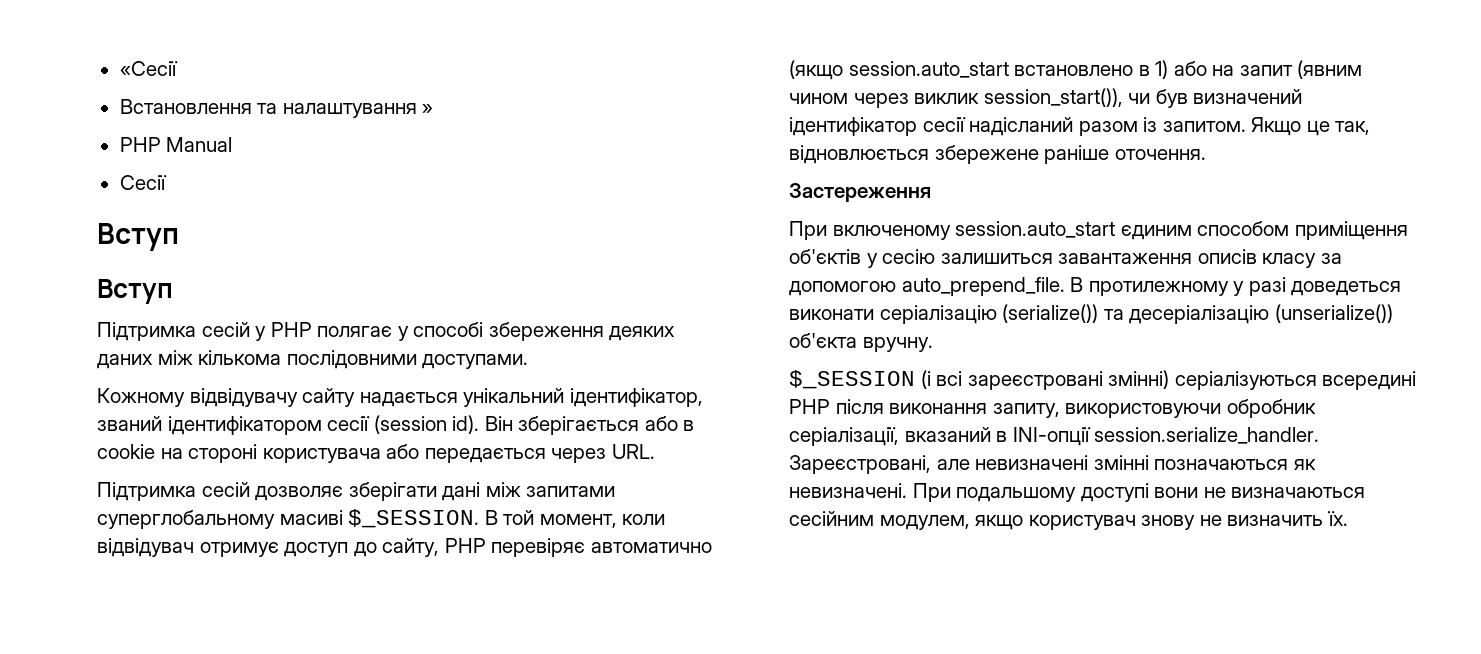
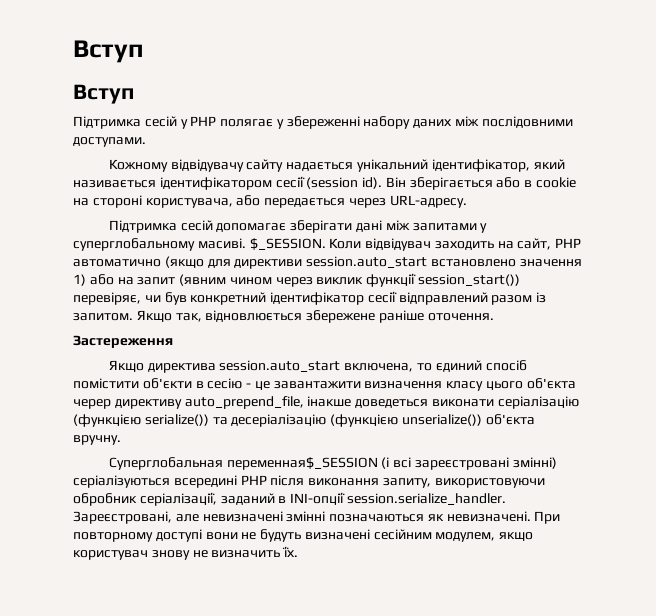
[119,61,178,76] [119,99,434,118] [119,137,233,152] [119,175,167,190] «Сесії // Встановлення та налаштування » // PHP Manual // Сесії // -> (73, 51) none
[413,322,676,341] способі збереження деяких -> [286,116,411,129] збереженні набору
[198,350,282,365] кількома -> (480, 121) none
[97,416,162,431] званий -> [533,159,565,169] [73,180,156,188] який називається
[262,448,381,463] користувача -> [145,198,233,208] користувача,
[611,444,655,459] [97,482,344,501] URL. // Підтримка сесій дозволяє -> [389,195,467,208] [108,220,287,233] URL-адресу. // Підтримка сесій допомагає
[97,509,666,529] [97,538,712,557] [789,60,843,80] суперглобальному масиві $_SESSION. В той момент, коли відвідувач отримує доступ до сайту, PHP перевіряє автоматично (якщо -> [480,223,488,233] [73,238,582,251] [73,256,303,269] у суперглобальному масиві. $_SESSION. Коли відвідувач заходить на сайт, PHP автоматично (якщо для директиви
[1138,65,1150,76] в -> [519,259,582,267] значення
[983,88,1123,107] session_start()), -> [366,273,521,287] [73,292,141,305] функції session_start()) перевіряє,
[1193,89,1303,104] визначений -> [190,292,267,305] конкретний
[969,117,1074,136] надісланий -> [398,292,488,305] відправлений
[1306,121,1330,136] це -> (172, 316) none
[789,221,1408,240] [789,249,1342,268] [789,277,1402,296] [789,304,1393,324] При включеному session.auto_start єдиним способом приміщення об'єктів у сесію залишиться завантаження описів класу за допомогою auto_prepend_file. В протилежному у разі доведеться виконати серіалізацію (serialize()) та десеріалізацію (unserialize()) -> [108,360,527,373] [73,378,576,391] [73,396,579,409] [73,414,482,427] Якщо директива session.auto_start включена, то єдиний спосіб помістити об'єкти в сесію - це завантажити визначення класу цього об'єкта черер директиву auto_prepend_file, інакше доведеться виконати серіалізацію (функцією serialize()) та десеріалізацію (функцією unserialize())
[789,370,915,389] $_SESSION -> [108,457,378,470] Суперглобальная переменная$_SESSION
[904,427,991,442] вказаний -> [220,493,275,505] заданий
[956,487,1077,502] подальшому -> [73,532,153,542] повторному
[1231,487,1366,498] визначаються -> [260,529,370,542] будуть визначені

